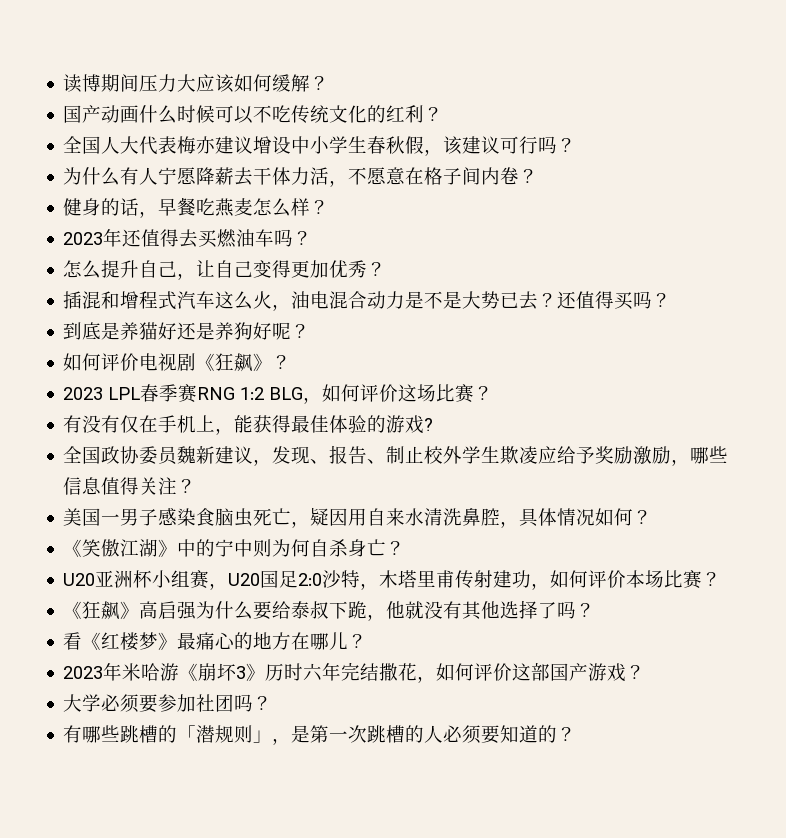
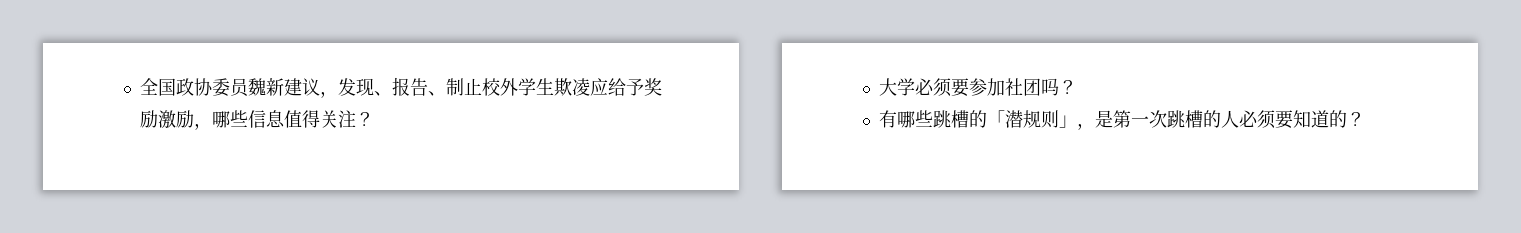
[63,74,330,93] [63,105,444,124] [63,136,577,156] [63,167,539,187] [63,197,330,218] [63,228,313,248] [63,260,387,280] [63,291,672,311] [63,322,311,340] [63,353,292,372] [63,384,494,404] [63,415,434,435] 读博期间压力大应该如何缓解？ // 国产动画什么时候可以不吃传统文化的红利？ // 全国人大代表梅亦建议增设中小学生春秋假，该建议可行吗？ // 为什么有人宁愿降薪去干体力活，不愿意在格子间内卷？ // 健身的话，早餐吃燕麦怎么样？ // 2023年还值得去买燃油车吗？ // 怎么提升自己，让自己变得更加优秀？ // 插混和增程式汽车这么火，油电混合动力是不是大势已去？还值得买吗？ // 到底是养猫好还是养狗好呢？ // 如何评价电视剧《狂飙》？ // 2023 LPL春季赛RNG 1:2 BLG，如何评价这场比赛？ // 有没有仅在手机上，能获得最佳体验的游戏? // -> (139, 86) none
[63,507,653,528] [63,539,406,557] [63,570,722,590] [63,600,596,621] [63,632,368,651] [63,662,646,683] // 美国一男子感染食脑虫死亡，疑因用自来水清洗鼻腔，具体情况如何？ // 《笑傲江湖》中的宁中则为何自杀身亡？ // U20亚洲杯小组赛，U20国足2:0沙特，木塔里甫传射建功，如何评价本场比赛？ // 《狂飙》高启强为什么要给泰叔下跪，他就没有其他选择了吗？ // 看《红楼梦》最痛心的地方在哪儿？ // 2023年米哈游《崩坏3》历时六年完结撒花，如何评价这部国产游戏？ -> (374, 119) none

